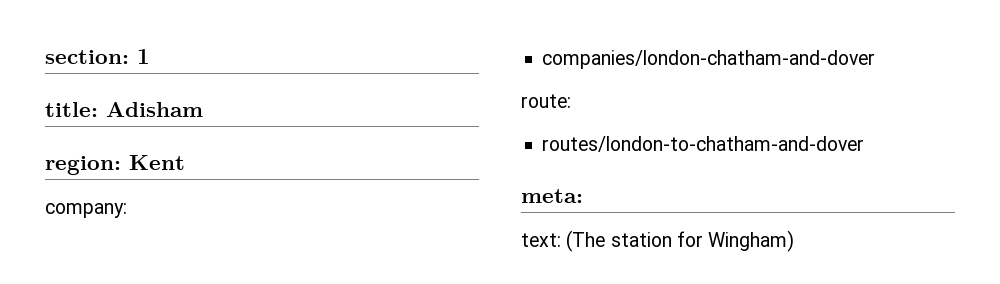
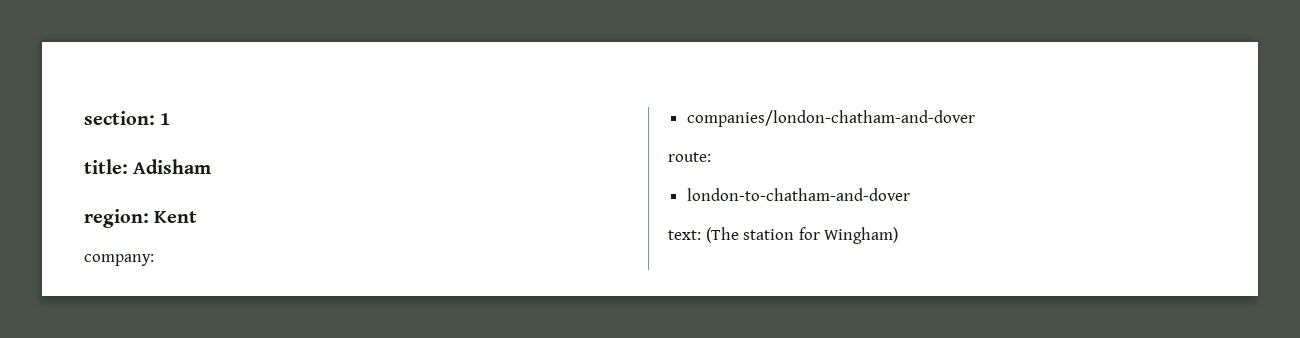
[542,136,865,152] [521,189,583,203] routes/london-to-chatham-and-dover // meta: -> [686,188,910,201] london-to-chatham-and-dover

